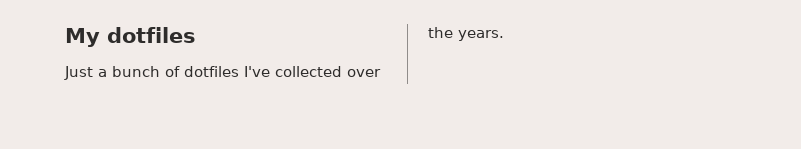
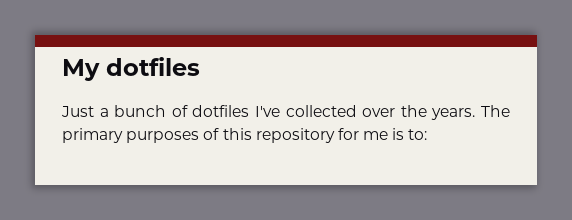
(504, 35) none -> [481,105,511,117] [62,128,428,143] The primary purposes of this repository for me is to:

